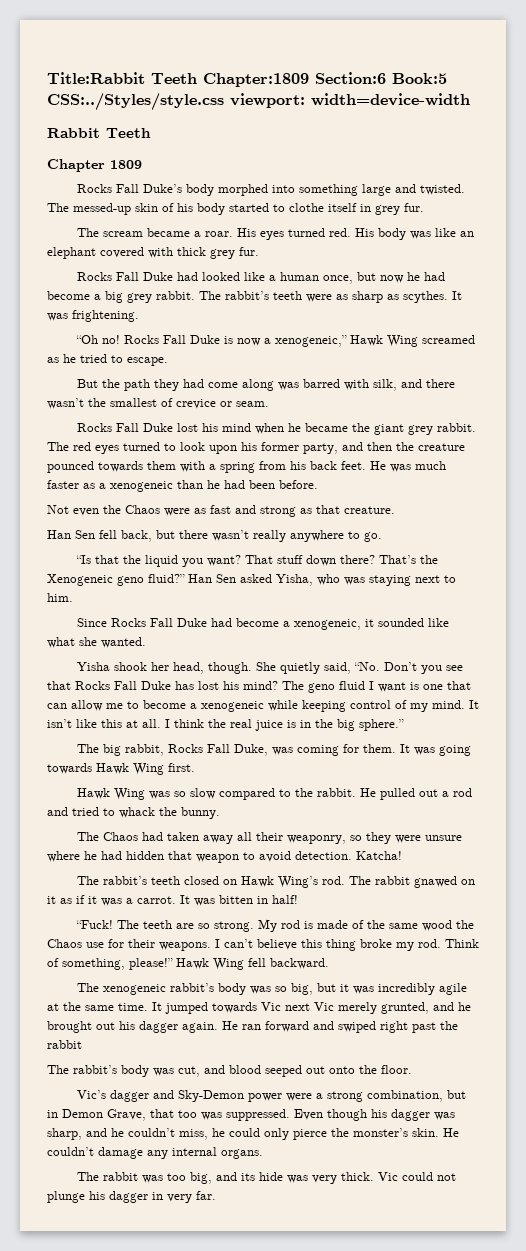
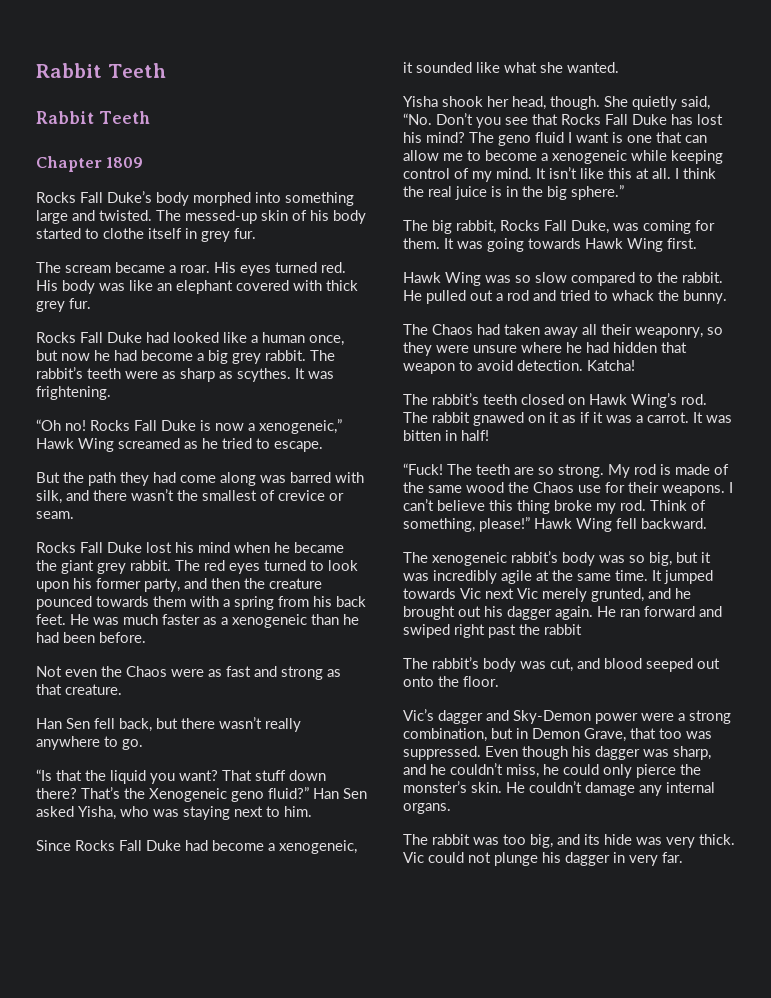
[47,72,447,87] [47,93,470,111] Title:Rabbit Teeth Chapter:1809 Section:6 Book:5 CSS:../Styles/style.css viewport: width=device-width -> [36,63,166,78] Rabbit Teeth

